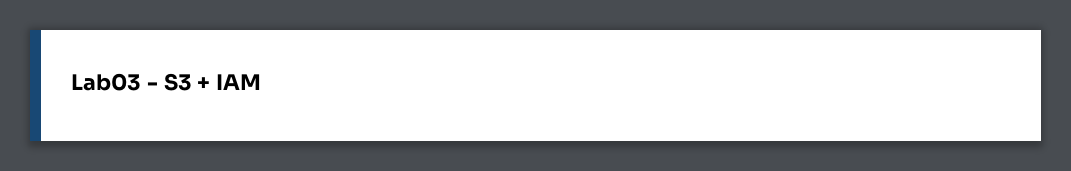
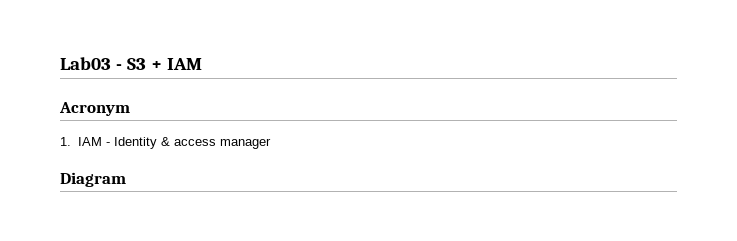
(262, 82) none -> [59,102,130,116] [60,137,271,149] [60,172,126,187] // Acronym // 1. IAM - Identity & access manager // Diagram

